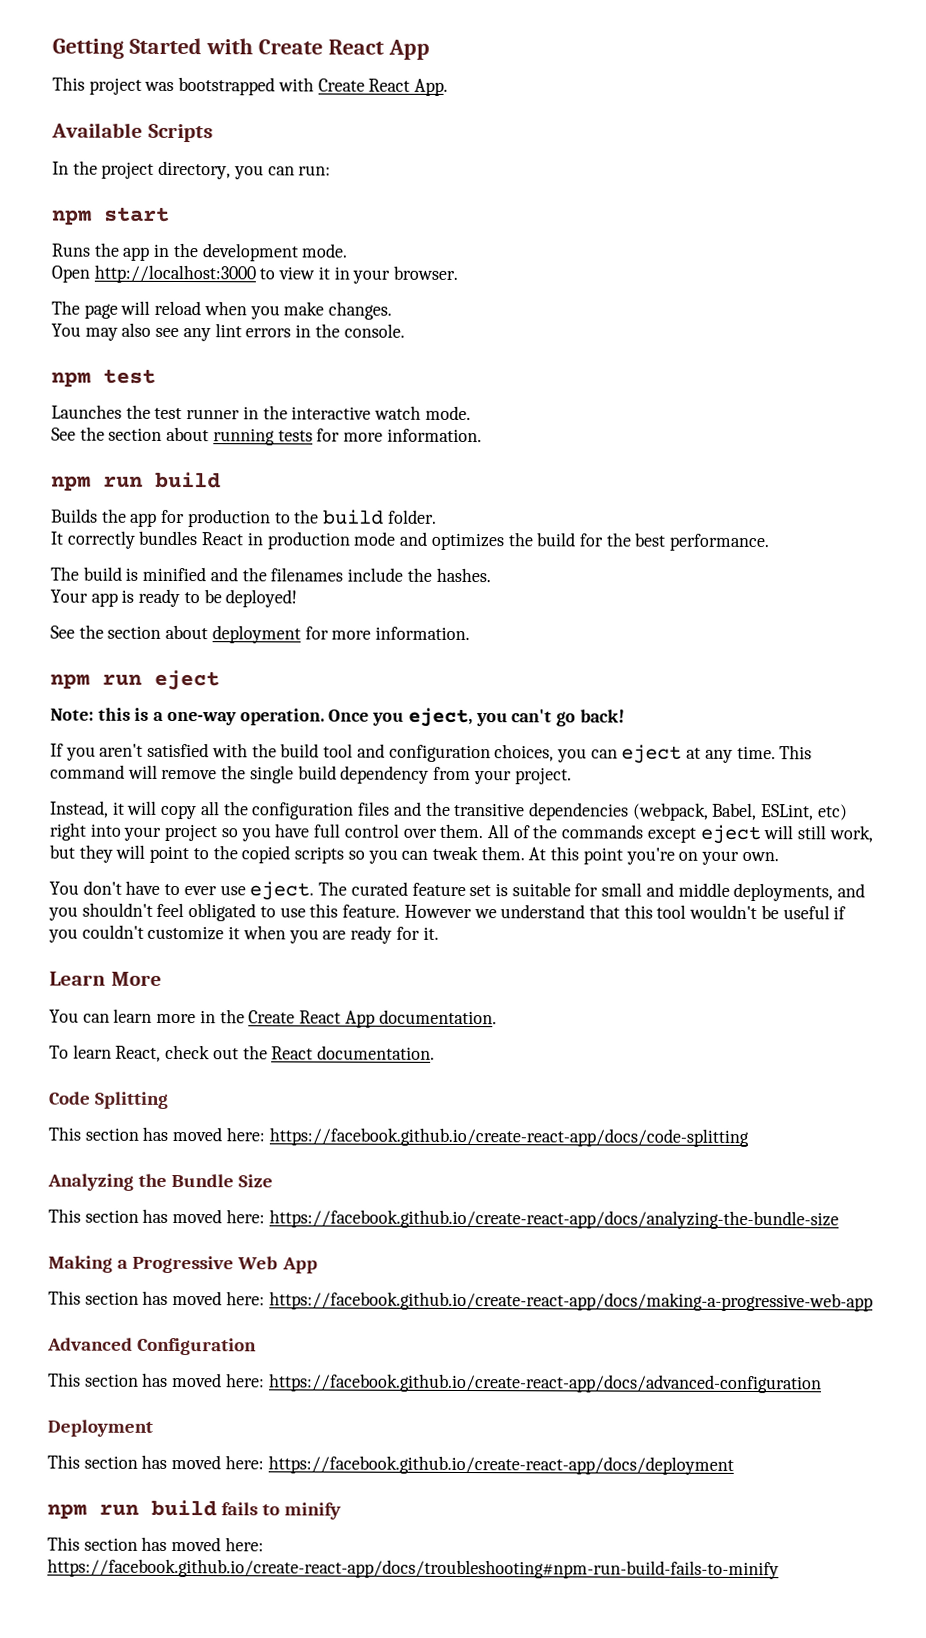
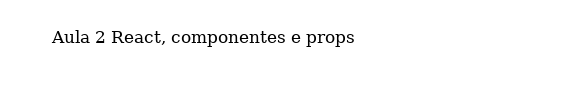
[52,37,430,60] [52,76,449,96] [51,122,213,143] [52,160,332,180] [52,207,170,226] [51,242,349,262] [51,264,459,284] [51,300,393,320] [51,322,405,342] [51,369,156,388] [51,404,471,421] [51,426,482,446] [51,471,221,492] [51,508,437,528] [50,530,770,552] [50,566,491,583] [50,588,298,608] [50,624,471,644] [50,669,220,691] [50,707,625,728] [50,742,813,764] [50,764,572,785] [50,800,848,821] [49,822,873,845] [49,844,779,865] [49,880,866,902] [48,902,847,922] [48,924,439,944] [49,971,162,986] [49,1008,497,1028] [49,1044,436,1062] [49,1091,170,1109] [48,1126,749,1147] [47,1173,274,1191] [48,1208,839,1230] [48,1255,318,1274] [48,1290,873,1312] [47,1337,258,1356] [48,1372,822,1394] [47,1419,153,1437] [47,1454,734,1475] [47,1499,342,1520] [47,1536,264,1552] [47,1558,779,1580] Getting Started with Create React App // This project was bootstrapped with Create React App. // Available Scripts // In the project directory, you can run: // npm start // Runs the app in the development mode. // Open http://localhost:3000 to view it in your browser. // The page will reload when you make changes. // You may also see any lint errors in the console. // npm test // Launches the test runner in the interactive watch mode. // See the section about running tests for more information. // npm run build // Builds the app for production to the build folder. // It correctly bundles React in production mode and optimizes the build for the best performance. // The build is minified and the filenames include the hashes. // Your app is ready to be deployed! // See the section about deployment for more information. // npm run eject // Note: this is a one-way operation. Once you eject, you can't go back! // If you aren't satisfied with the build tool and configuration choices, you can eject at any time. This command will remove the single build dependency from your project. // Instead, it will copy all the configuration files and the transitive dependencies (webpack, Babel, ESLint, etc) right into your project so you have full control over them. All of the commands except eject will still work, but they will point to the copied scripts so you can tweak them. At this point you're on your own. // You don't have to ever use eject. The curated feature set is suitable for small and middle deployments, and you shouldn't feel obligated to use this feature. However we understand that this tool wouldn't be useful if you couldn't customize it when you are ready for it. // Learn More // You can learn more in the Create React App documentation. // To learn React, check out the React documentation. // Code Splitting // This section has moved here: https://facebook.github.io/create-react-app/docs/code-splitting // Analyzing the Bundle Size // This section has moved here: https://facebook.github.io/create-react-app/docs/analyzing-the-bundle-size // Making a Progressive Web App // This section has moved here: https://facebook.github.io/create-react-app/docs/making-a-progressive-web-app // Advanced Configuration // This section has moved here: https://facebook.github.io/create-react-app/docs/advanced-configuration // Deployment // This section has moved here: https://facebook.github.io/create-react-app/docs/deployment // npm run build fails to minify // This section has moved here: https://facebook.github.io/create-react-app/docs/troubleshooting#npm-run-build-fails-to-minify -> [51,30,355,47] Aula 2 React, componentes e props

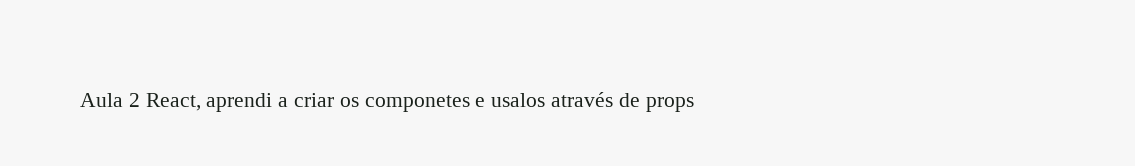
[171,31,301,47] componentes e -> [206,92,640,112] aprendi a criar os componetes e usalos através de

